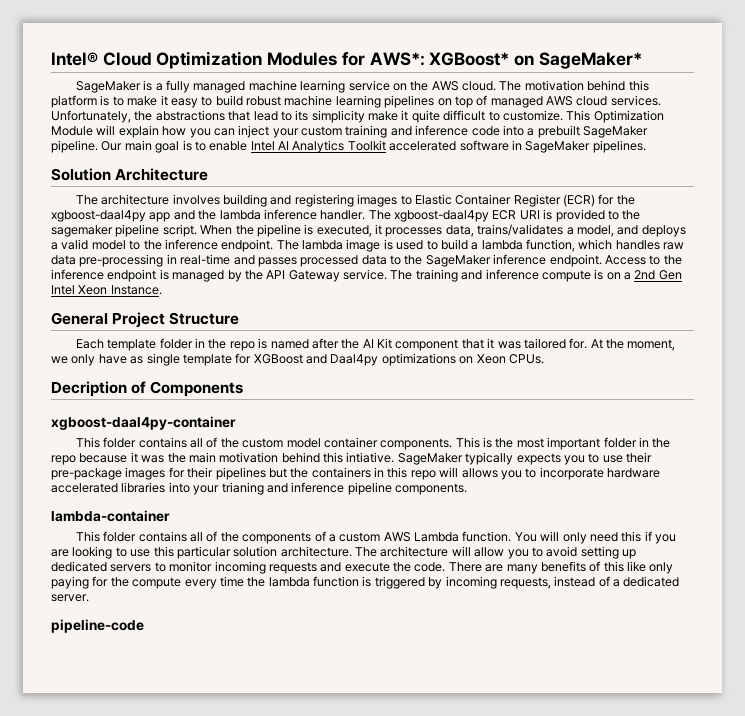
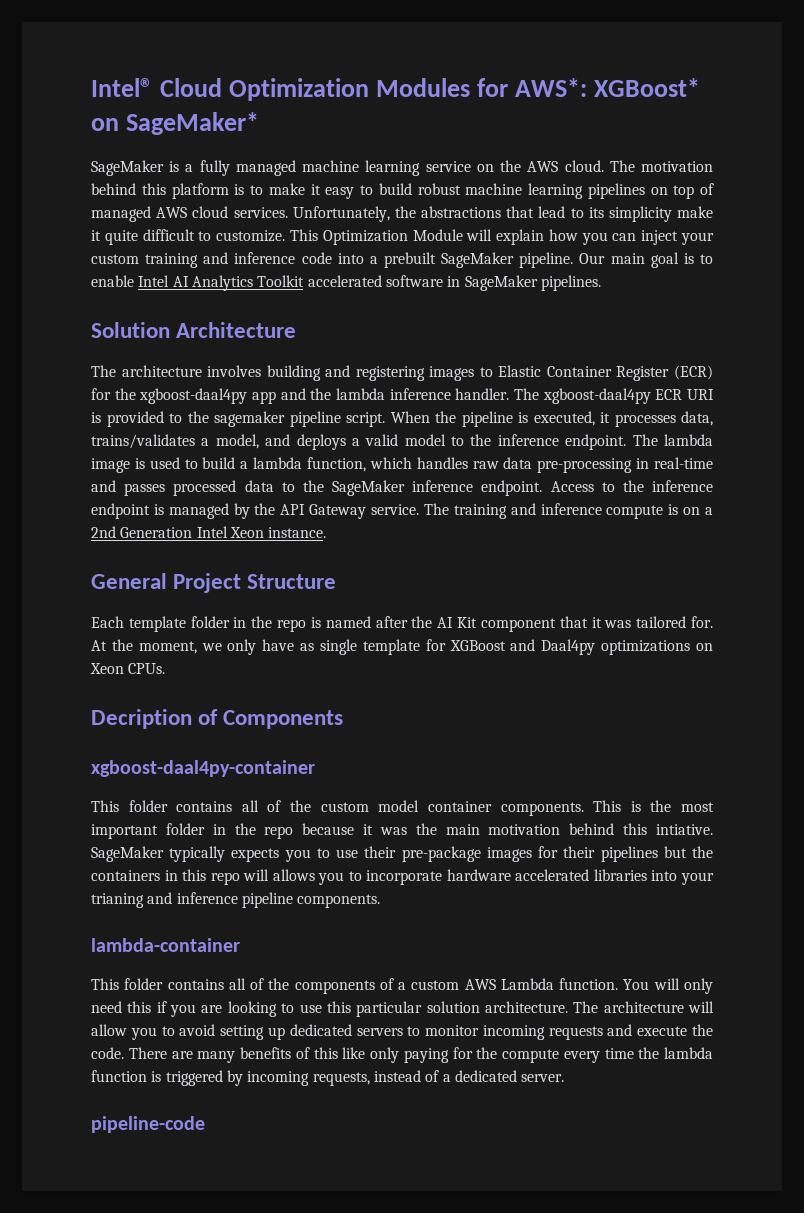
[658,270,682,280] Gen -> [120,527,193,538] Generation
[110,285,162,295] Instance. -> [268,527,327,538] instance.

